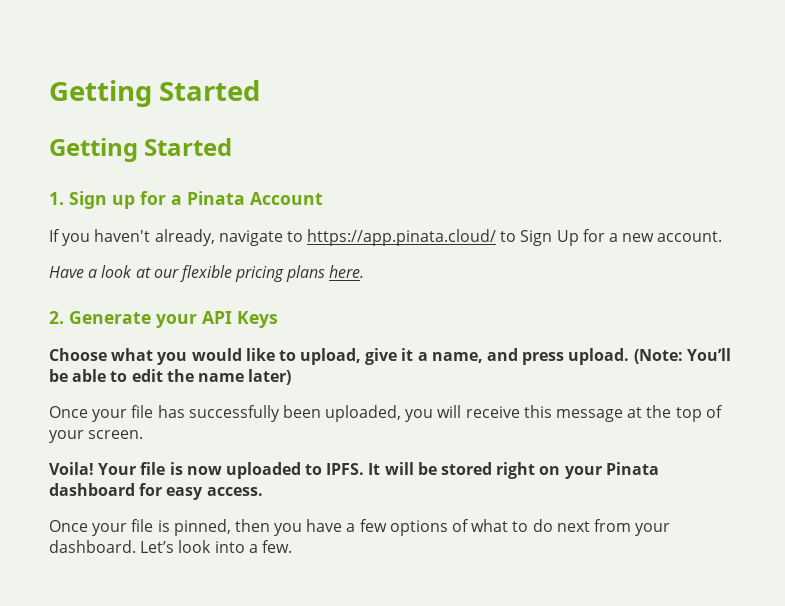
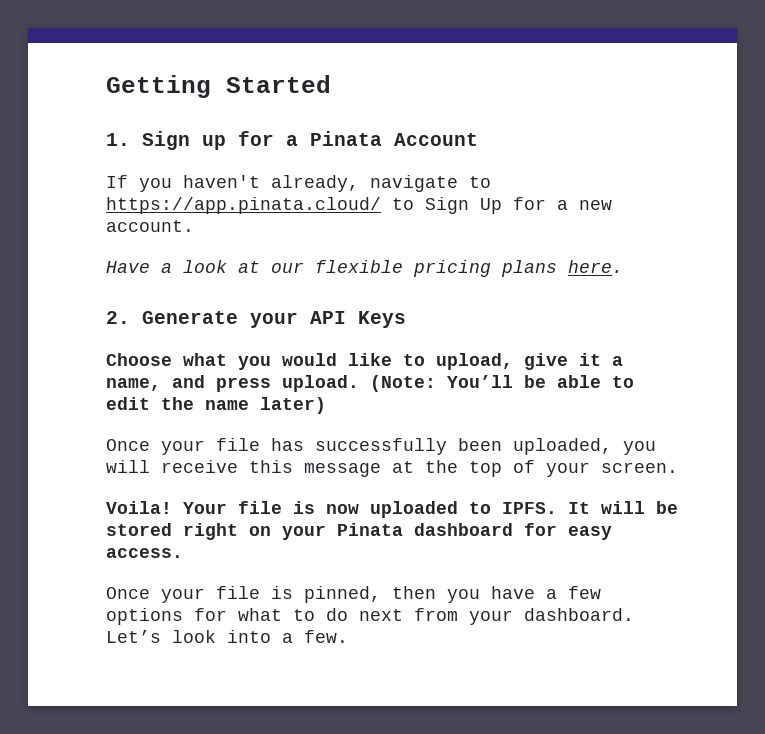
[49,80,261,107] [49,138,233,162] Getting Started // Getting Started -> [106,75,331,98] Getting Started
[452,519,470,532] of -> [194,608,227,621] for

